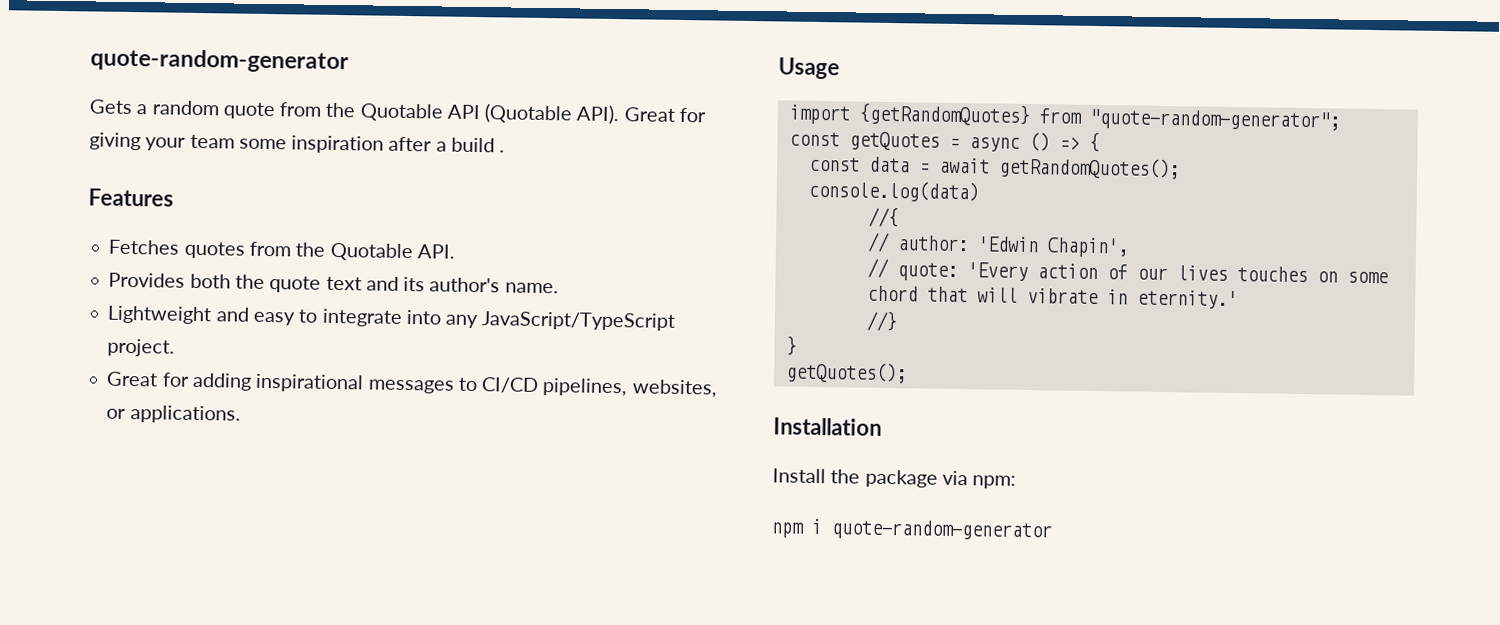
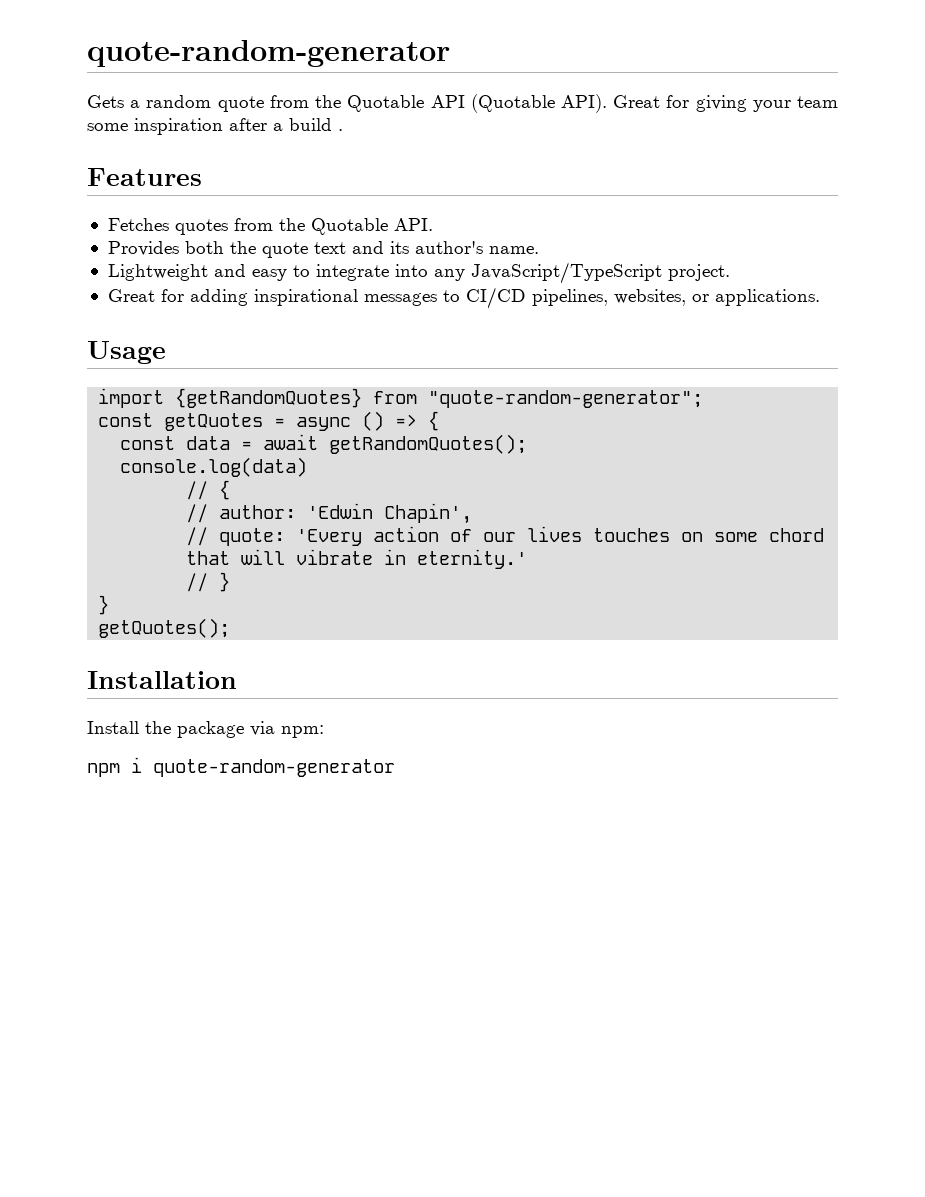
[867,206,899,228] //{ -> [186,480,231,500] // {
[865,310,898,332] //} -> [186,572,231,592] // }

